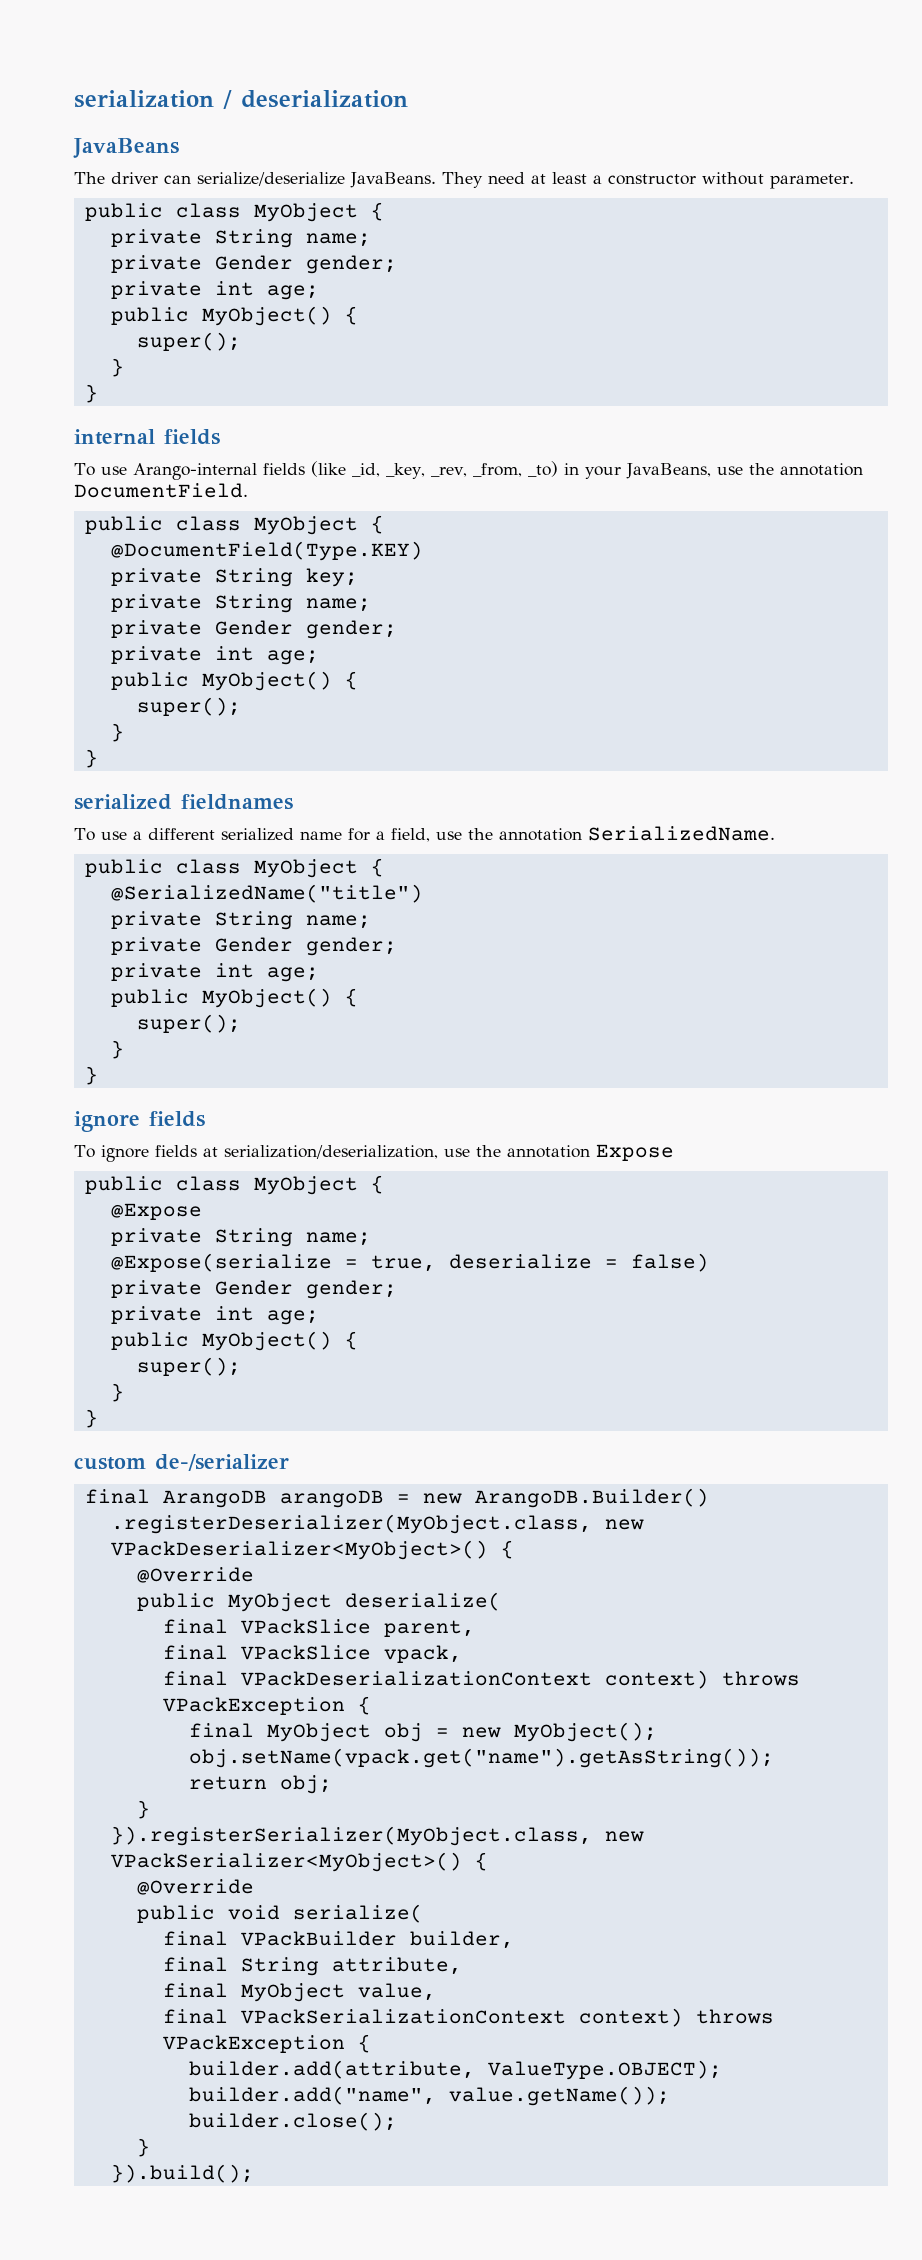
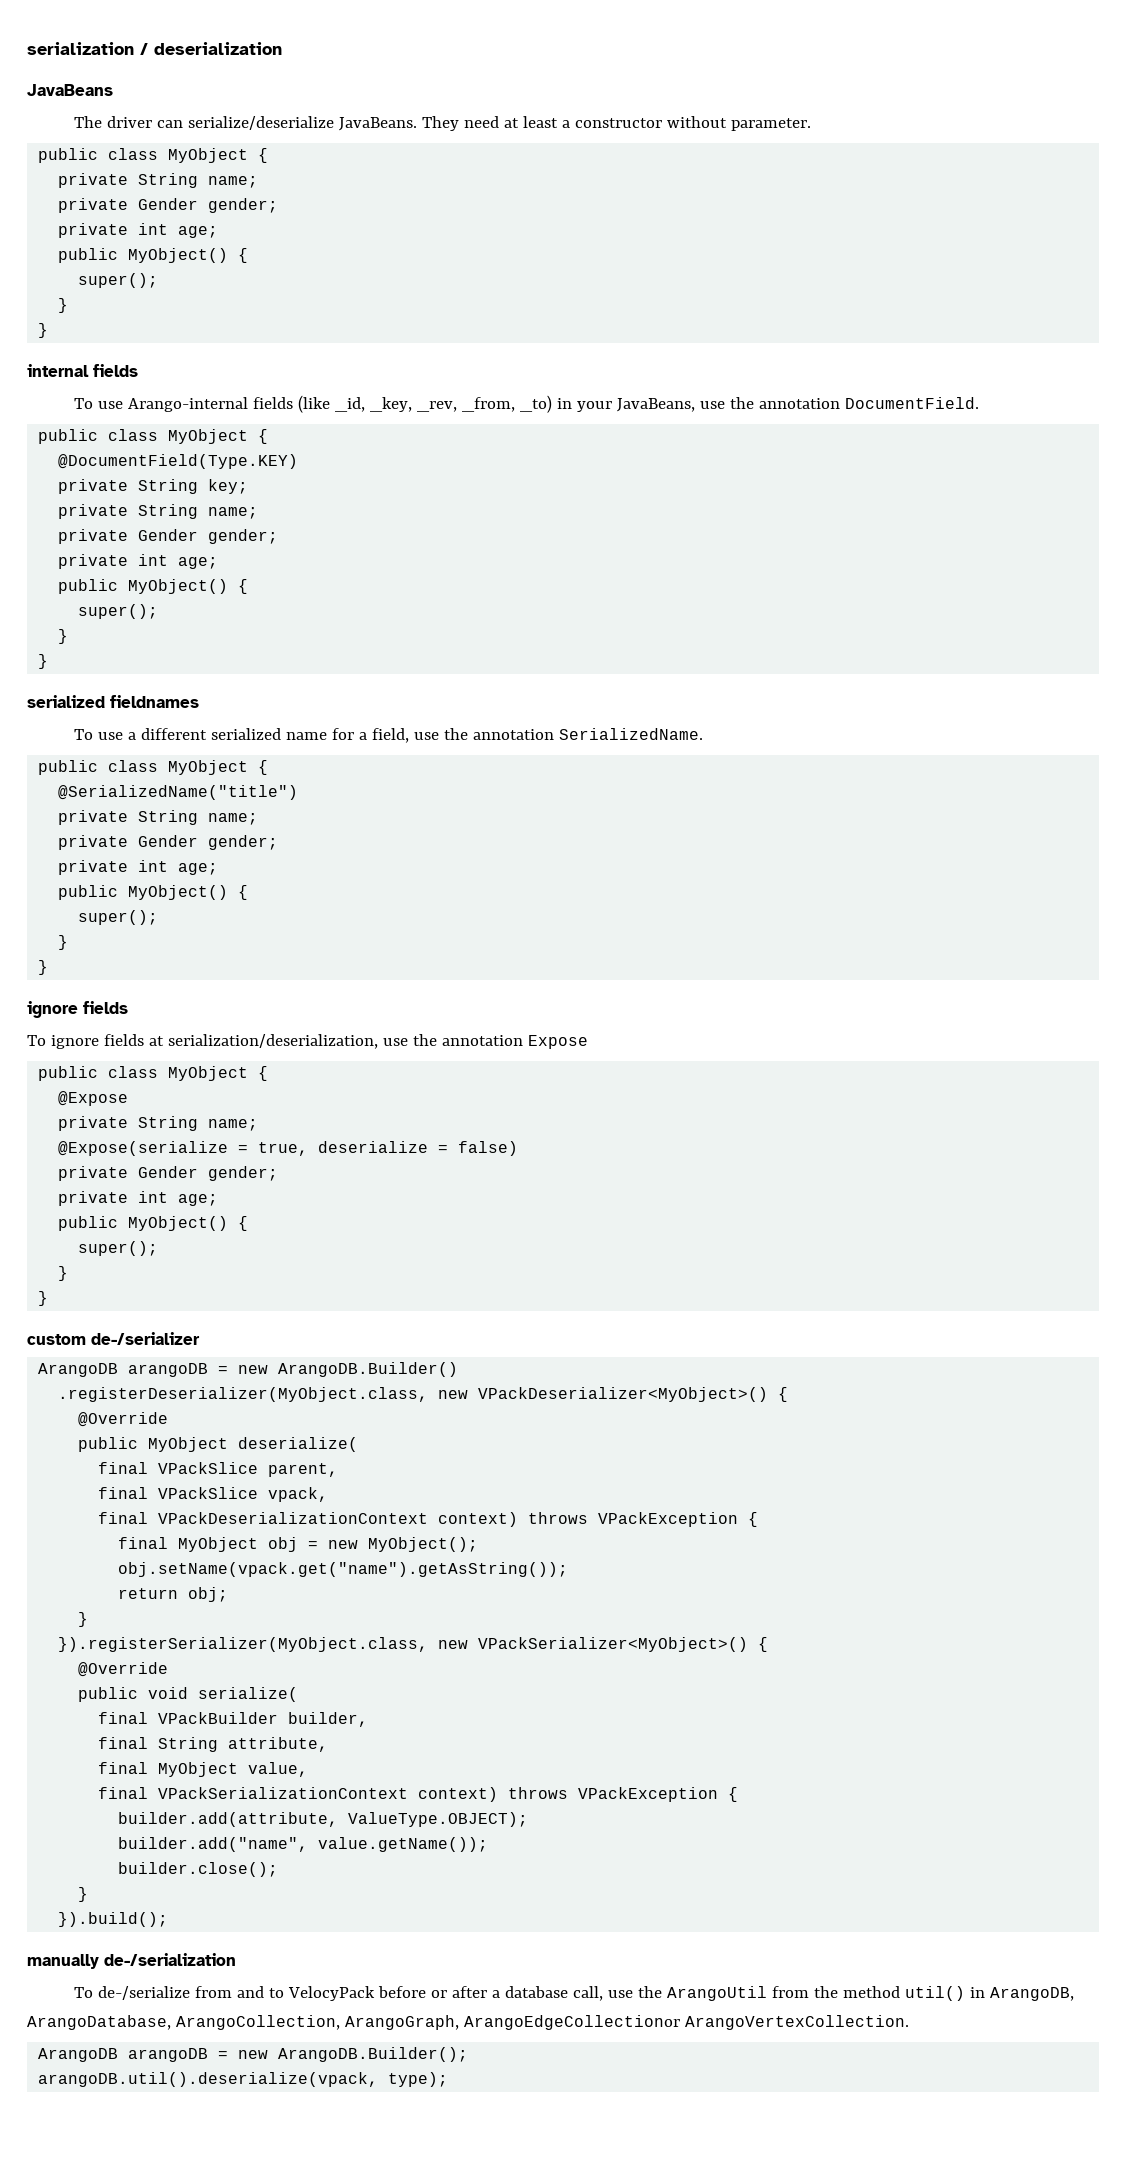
[84,1489,150,1504] final -> (200, 1338) none
(254, 2173) none -> [27,1953,236,1969] [74,1986,1075,2001] [27,2015,909,2030] [38,2047,469,2062] [38,2072,449,2087] // manually de-/serialization // To de-/serialize from and to VelocyPack before or after a database call, use the ArangoUtil from the method util() in ArangoDB, ArangoDatabase, ArangoCollection, ArangoGraph, ArangoEdgeCollectionor ArangoVertexCollection. // ArangoDB arangoDB = new ArangoDB.Builder(); // arangoDB.util().deserialize(vpack, type);

